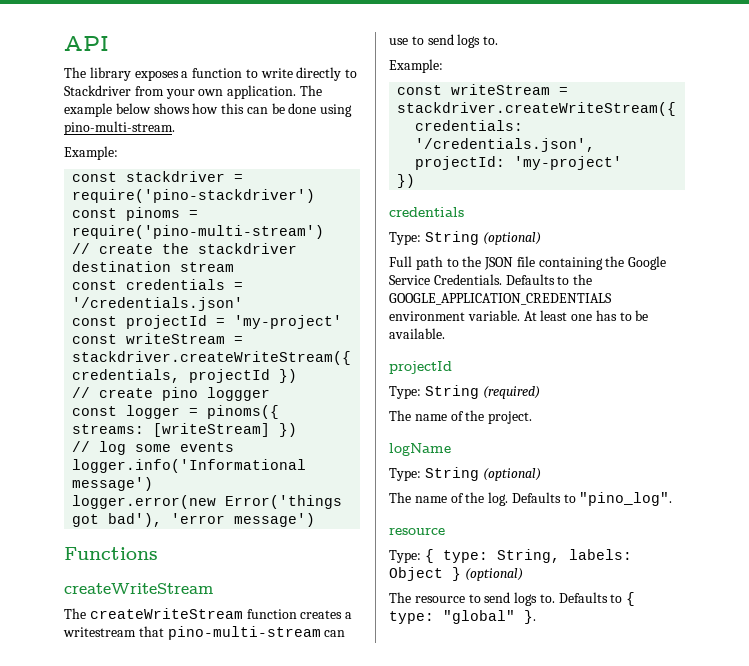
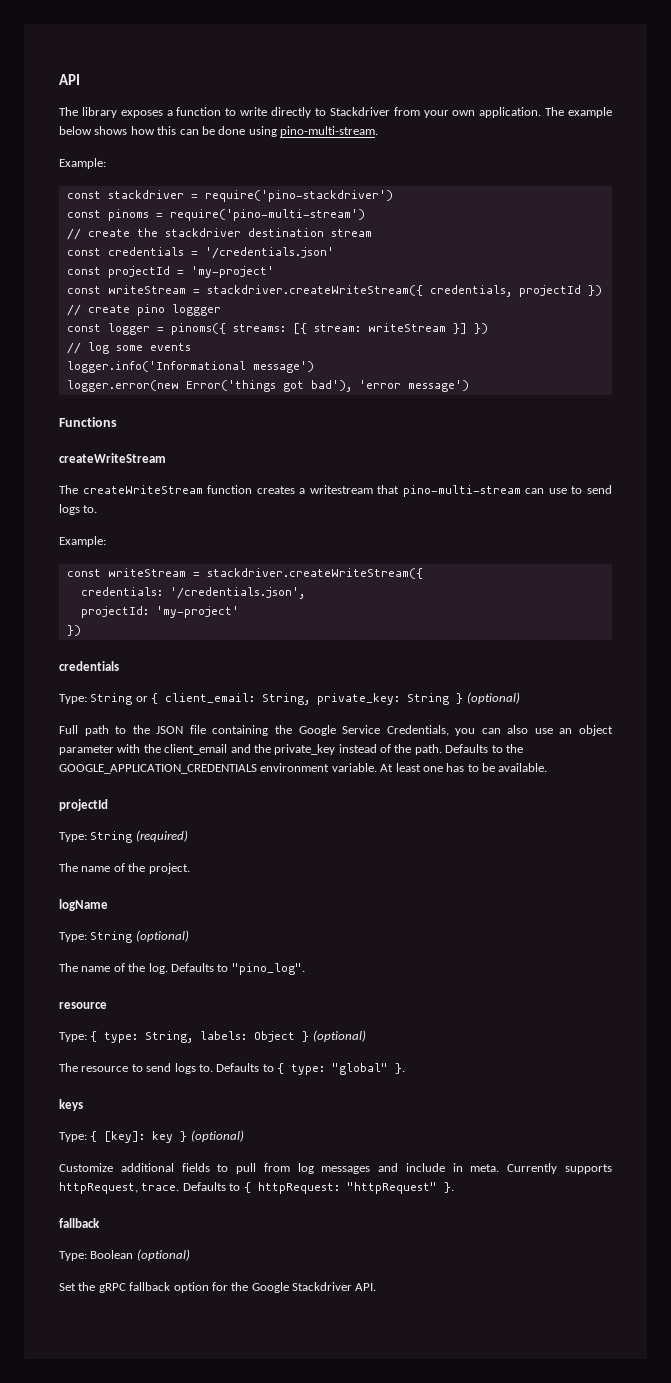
[153,423,271,437] [writeStream] -> [292,323,467,334] [{ stream: writeStream }]
(479, 238) none -> [135,693,464,705] or { client_email: String, private_key: String }
[433,274,502,285] Credentials. -> [386,725,613,736] [59,744,442,755] Credentials, you can also use an object parameter with the client_email and the private_key instead of the path.
(536, 617) none -> [59,1099,83,1111] [59,1130,244,1143] [59,1163,612,1174] [59,1182,454,1194] [59,1218,100,1228] [59,1249,190,1261] [59,1282,377,1293] // keys // Type: { [key]: key } (optional) // Customize additional fields to pull from log messages and include in meta. Currently supports httpRequest, trace. Defaults to { httpRequest: "httpRequest" }. // fallback // Type: Boolean (optional) // Set the gRPC fallback option for the Google Stackdriver API.

